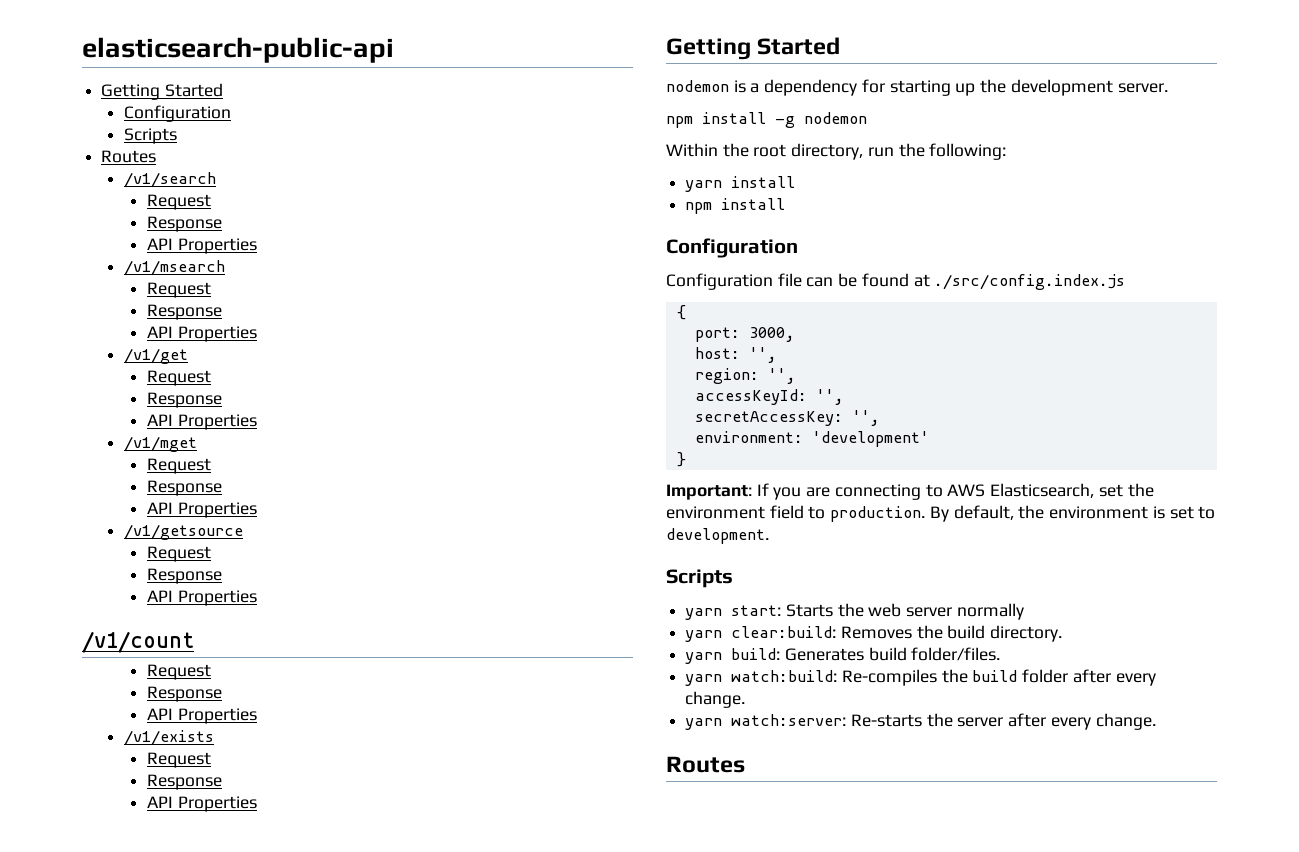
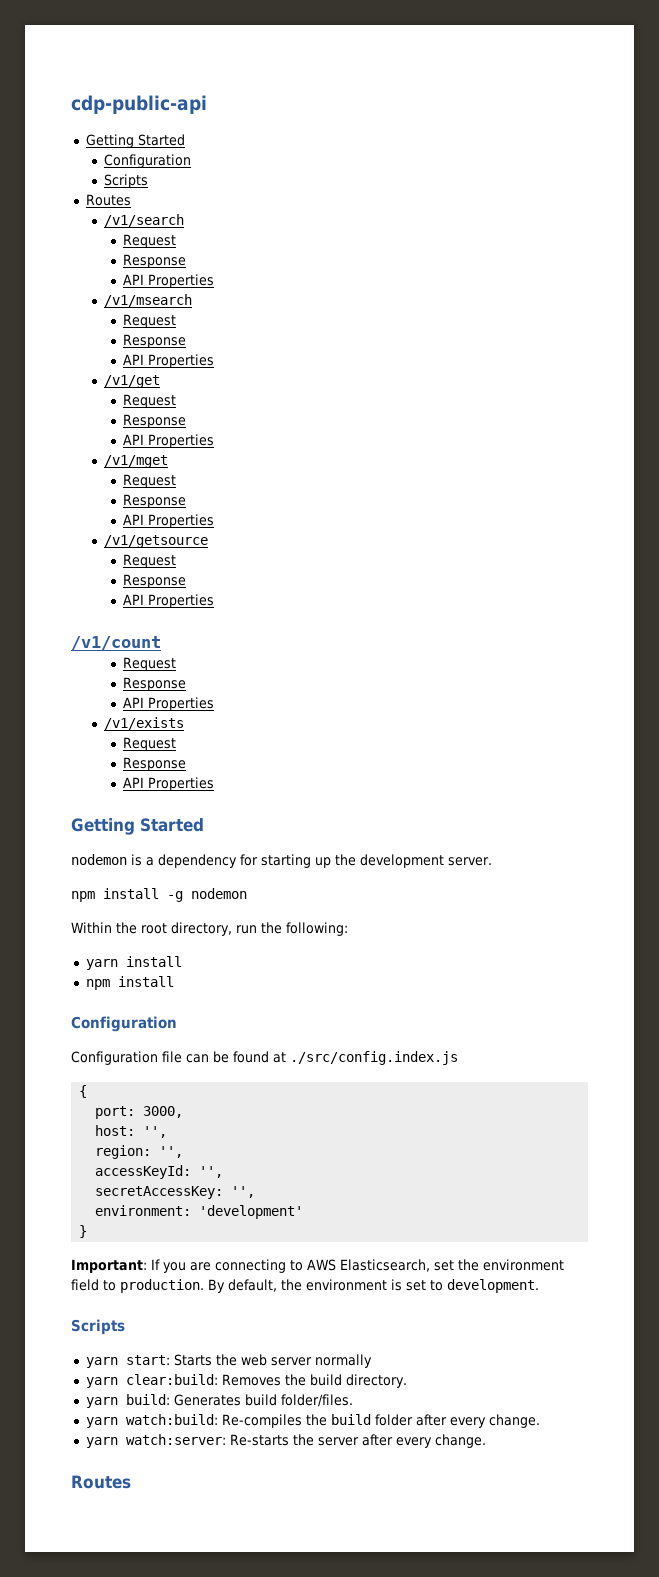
[82,37,394,63] elasticsearch-public-api -> [71,95,207,114] cdp-public-api

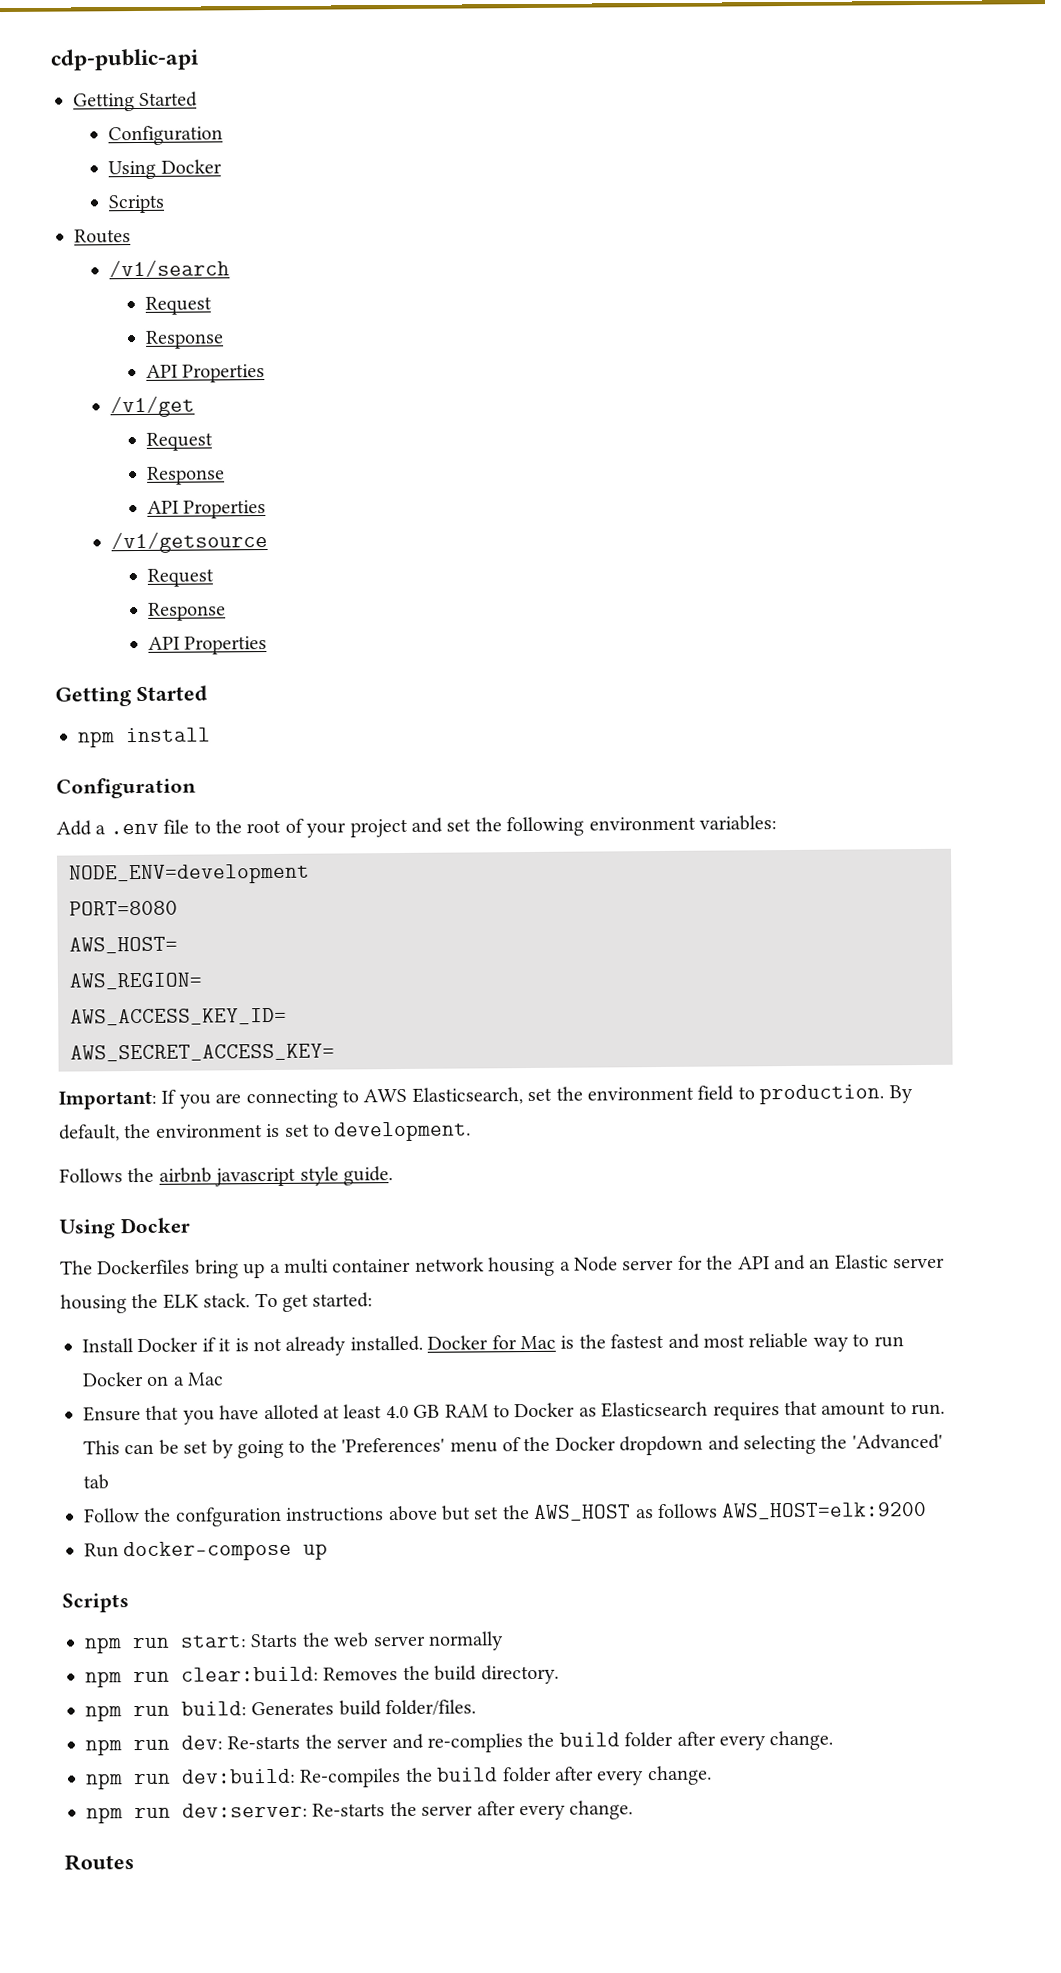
(192, 161) none -> [108,159,222,180] // Using Docker
[104,294,193,307] [122,314,176,328] [122,334,186,348] [122,354,214,368] // /v1/msearch // Request // Response // API Properties -> (265, 373) none
[104,455,169,468] [122,474,176,488] [122,494,186,508] [122,514,214,528] // /v1/mget // Request // Response // API Properties -> (266, 509) none
[71,636,161,650] [122,657,176,671] [122,677,186,691] [122,697,214,711] [104,717,185,730] [122,737,176,751] [122,757,186,771] [122,777,214,791] [71,818,204,835] [71,854,492,868] [71,888,247,902] [71,922,348,936] [85,956,182,970] [85,976,174,990] [71,1016,177,1032] [71,1051,458,1065] [79,1085,88,1098] [95,1106,184,1119] [95,1125,168,1138] [95,1145,184,1159] [95,1165,224,1179] [95,1186,256,1199] [95,1205,304,1219] [79,1225,88,1238] /v1/count // Request // Response // API Properties // /v1/exists // Request // Response // API Properties // Getting Started // nodemon is a dependency for starting up the development server. // npm install -g nodemon // Within the root directory, run the following: // yarn install // npm install // Configuration // Configuration file can be found at ./src/config.index.js // { // port: 3000, // host: '', // region: '', // accessKeyId: '', // secretAccessKey: '', // environment: 'development' // } -> [55,685,208,707] [78,727,211,748] [56,777,196,799] [56,815,777,838] [69,863,310,885] [69,900,178,916] [69,936,178,954] [69,972,203,990] [70,1007,287,1026] [70,1043,335,1062] Getting Started // npm install // Configuration // Add a .env file to the root of your project and set the following environment variables: // NODE_ENV=development // PORT=8080 // AWS_HOST= // AWS_REGION= // AWS_ACCESS_KEY_ID= // AWS_SECRET_ACCESS_KEY=
[71,1319,125,1335] [85,1357,118,1368] // Scripts // yarn -> [59,1166,393,1187] [59,1217,190,1239] [60,1254,946,1279] [60,1292,374,1314] [82,1332,904,1356] [82,1371,225,1387] [83,1400,946,1425] [83,1433,943,1459] [83,1474,109,1490] [83,1501,928,1527] [84,1540,329,1562] [62,1593,129,1613] [84,1637,170,1654] // Follows the airbnb javascript style guide. // Using Docker // The Dockerfiles bring up a multi container network housing a Node server for the API and an Elastic server housing the ELK stack. To get started: // Install Docker if it is not already installed. Docker for Mac is the fastest and most reliable way to run Docker on a Mac // Ensure that you have alloted at least 4.0 GB RAM to Docker as Elasticsearch requires that amount to run. This can be set by going to the 'Preferences' menu of the Docker dropdown and selecting the 'Advanced' tab // Follow the confguration instructions above but set the AWS_HOST as follows AWS_HOST=elk:9200 // Run docker-compose up // Scripts // npm run
[85,1377,118,1388] yarn -> [85,1671,170,1688] npm run
[85,1397,118,1408] yarn -> [85,1705,170,1722] npm run
[85,1414,218,1428] yarn watch:build: -> [85,1730,834,1756] [86,1768,296,1790] npm run dev: Re-starts the server and re-complies the build folder after every change. // npm run dev:build:
[85,1434,226,1448] yarn watch:server: -> [86,1802,308,1824] npm run dev:server:

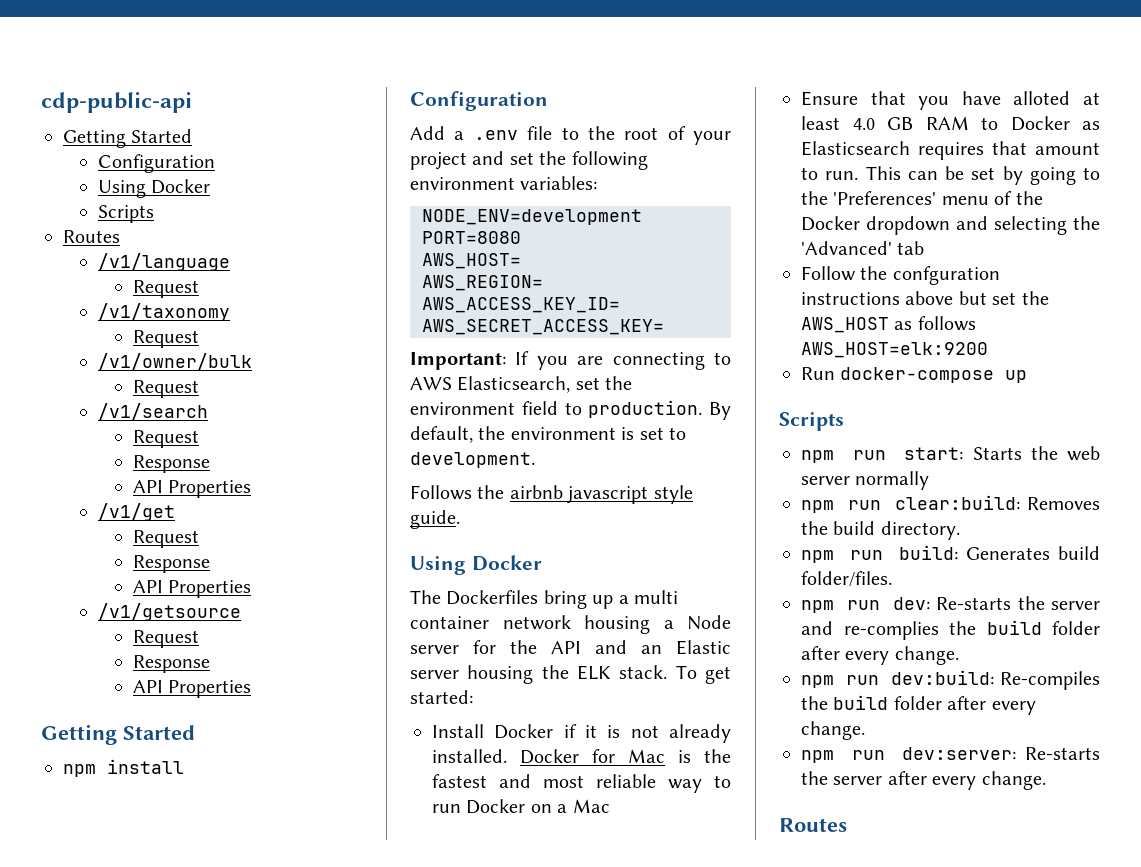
(131, 236) none -> [97,253,230,271] [132,280,199,298] [97,303,230,321] [132,330,199,348] [97,353,252,370] [132,380,199,398] // /v1/language // Request // /v1/taxonomy // Request // /v1/owner/bulk // Request

